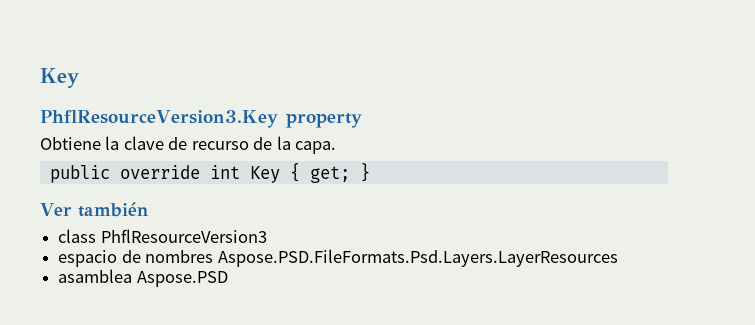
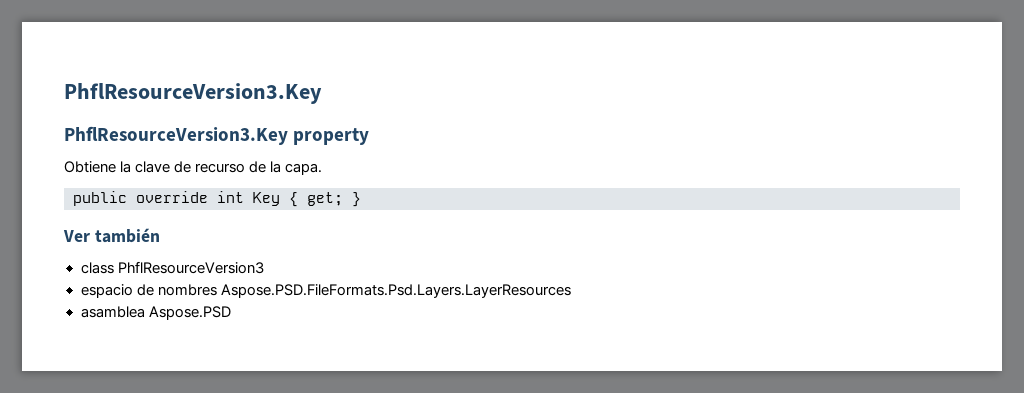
[40,68,79,88] Key -> [64,83,322,104] PhflResourceVersion3.Key

